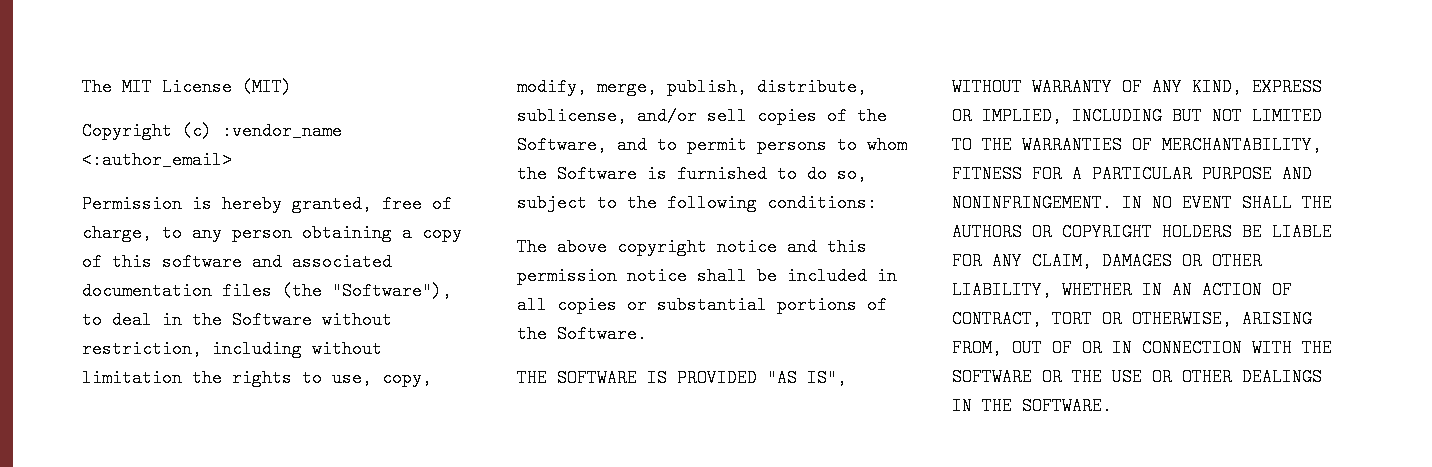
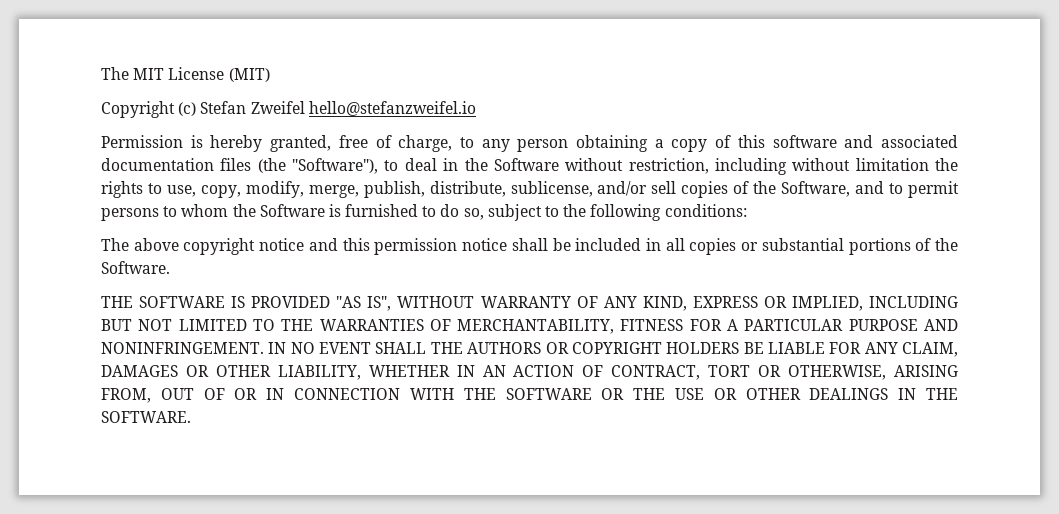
[222,122,342,140] [82,151,232,169] :vendor_name <:author_email> -> [200,101,476,116] Stefan Zweifel hello@stefanzweifel.io

